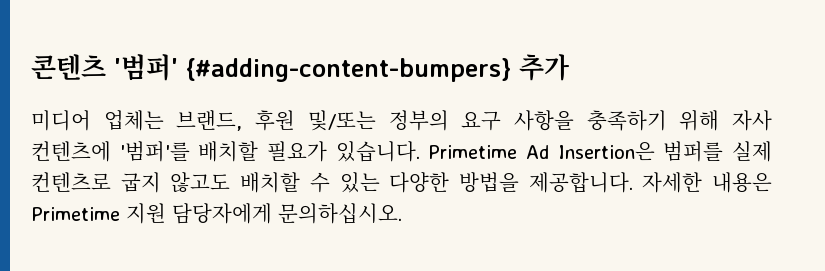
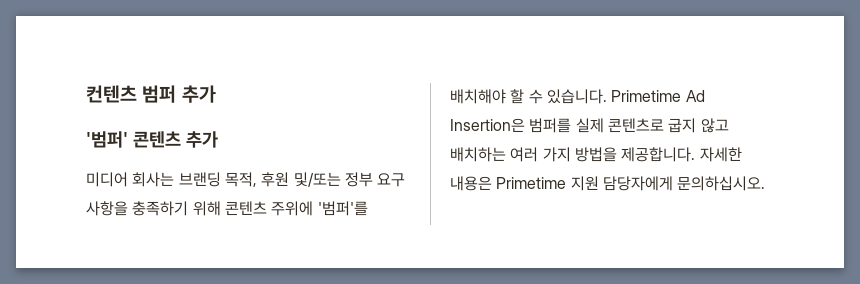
[31,54,511,82] 콘텐츠 '범퍼' {#adding-content-bumpers} -> [86,85,216,103] [86,131,181,148] 컨텐츠 범퍼 추가 // '범퍼' 콘텐츠
[103,110,243,131] 업체는 브랜드, -> [132,172,257,187] 회사는 브랜딩 목적,
[388,110,449,131] 정부의 -> [344,172,373,187] 정부
[732,110,772,131] [31,141,327,162] 자사 컨텐츠에 '범퍼'를 배치할 필요가 -> [224,201,368,216] [450,89,543,104] 콘텐츠 주위에 '범퍼'를 배치해야 할 수
[31,172,450,193] 컨텐츠로 굽지 않고도 배치할 수 있는 다양한 -> [607,118,729,133] [450,147,571,162] 콘텐츠로 굽지 않고 배치하는 여러 가지

